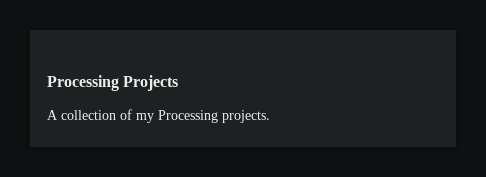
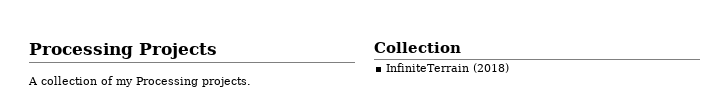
(270, 116) none -> [374,42,461,53] [386,63,510,73] // Collection // InfiniteTerrain (2018)

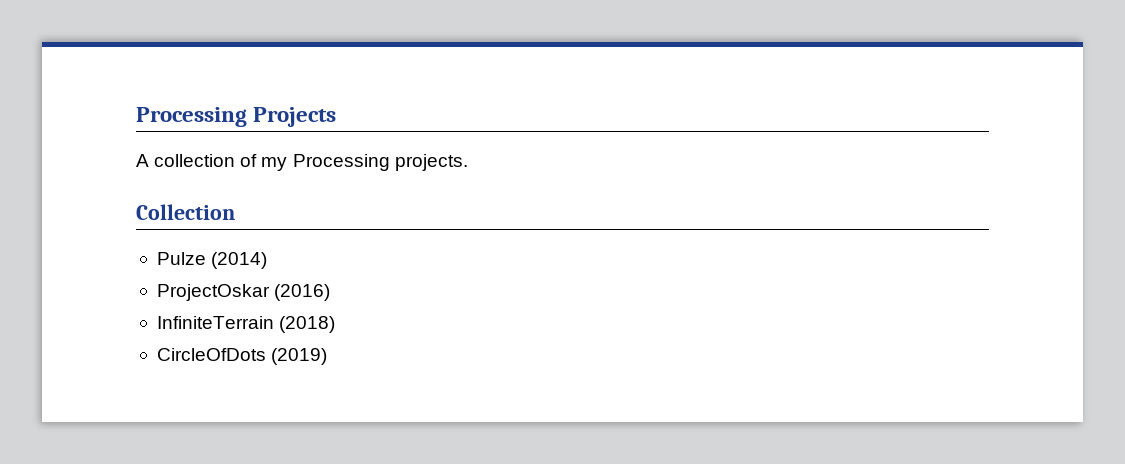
(461, 47) none -> [156,252,268,269] [156,284,331,301] // Pulze (2014) // ProjectOskar (2016)
(510, 68) none -> [156,348,328,365] // CircleOfDots (2019)

